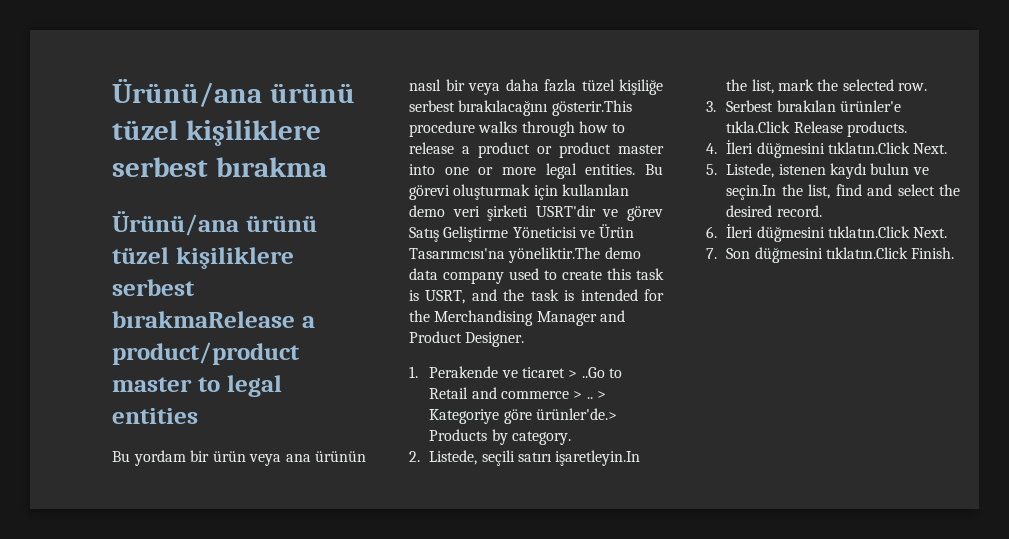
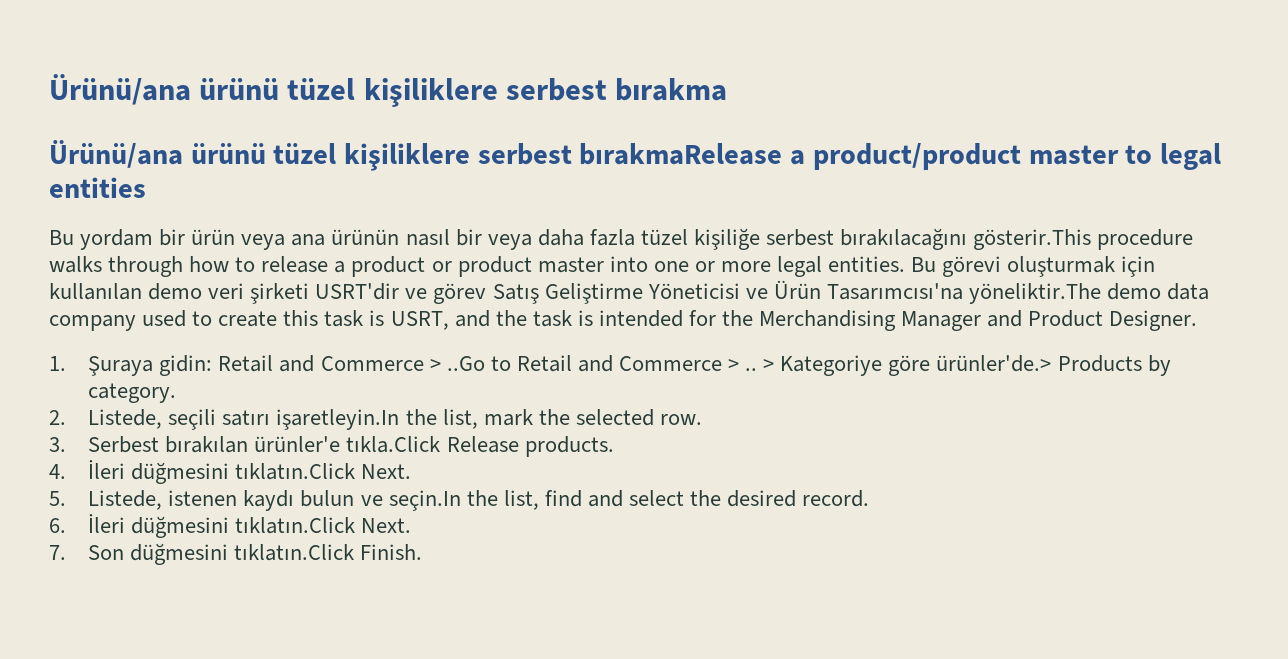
[429,366,566,378] Perakende ve ticaret -> [88,355,424,376] Şuraya gidin: Retail and Commerce
[501,391,570,399] commerce -> [619,356,723,371] Commerce

